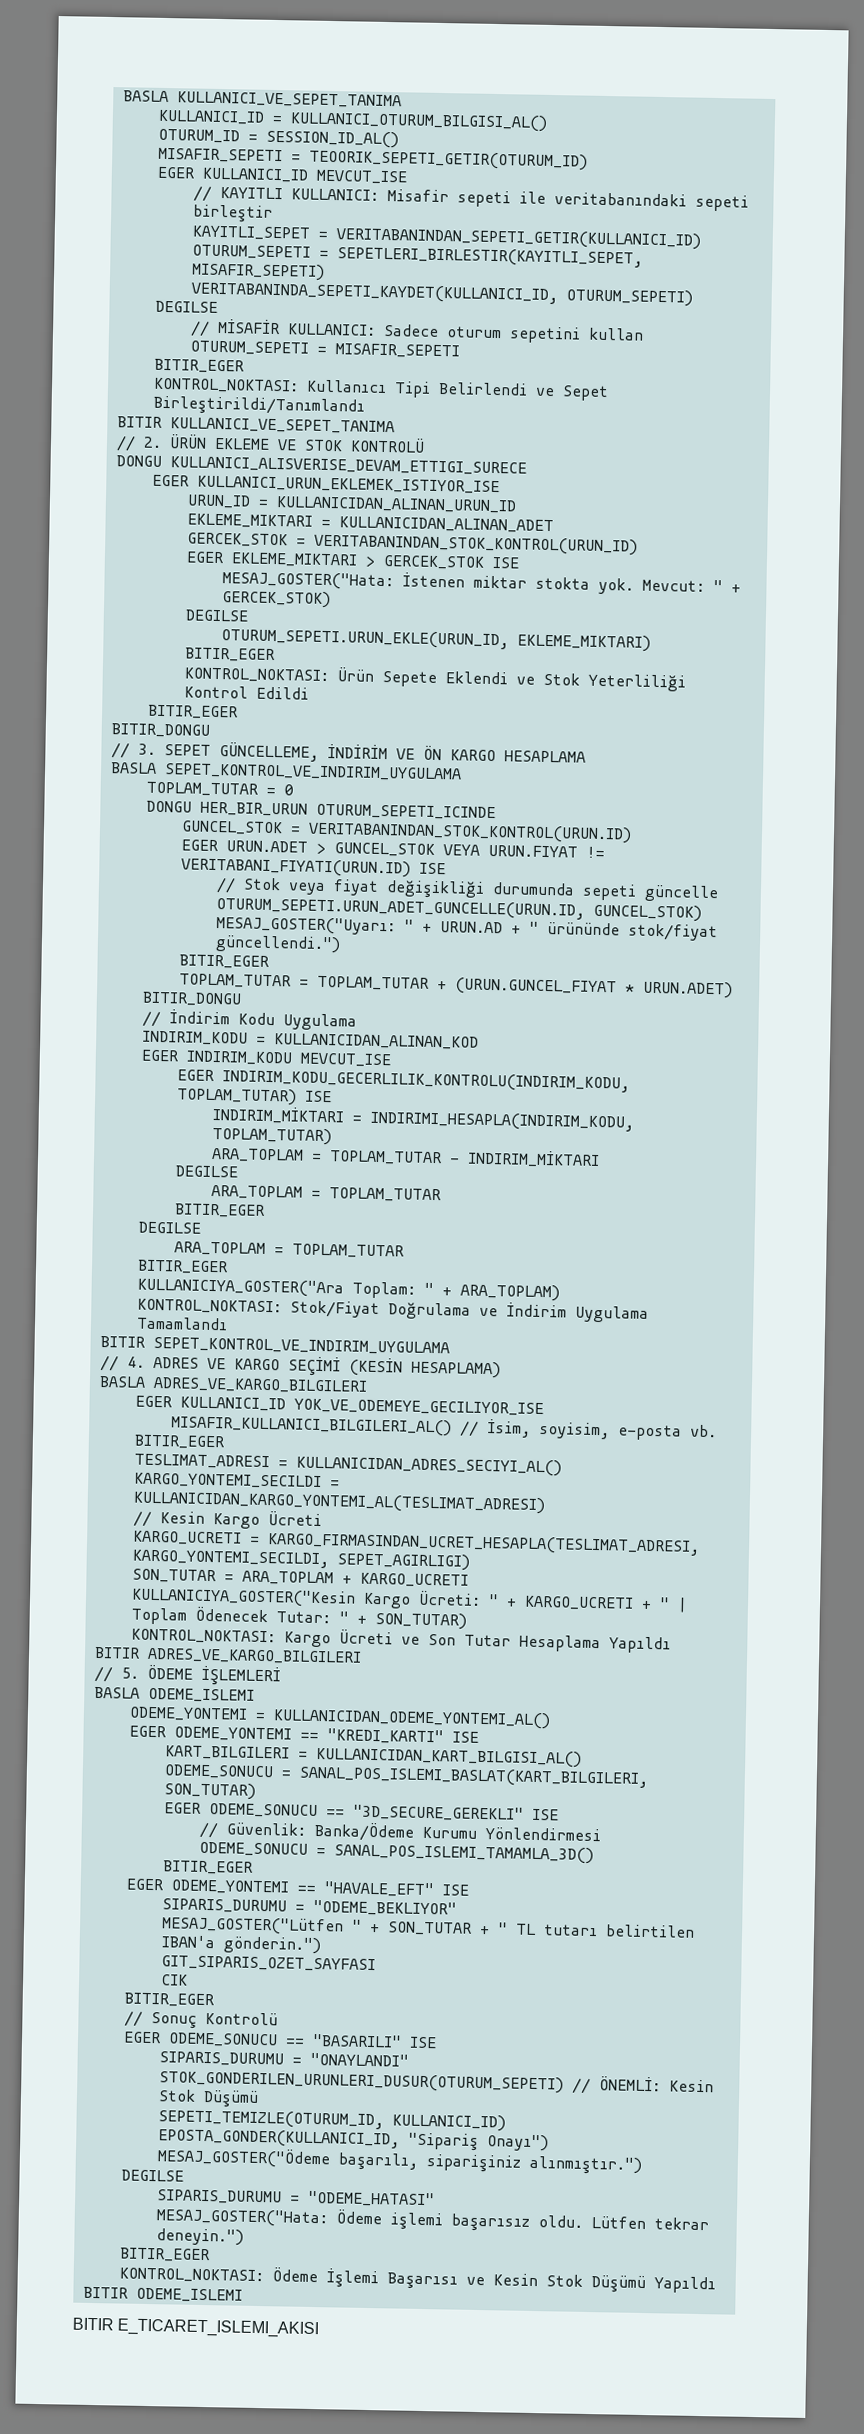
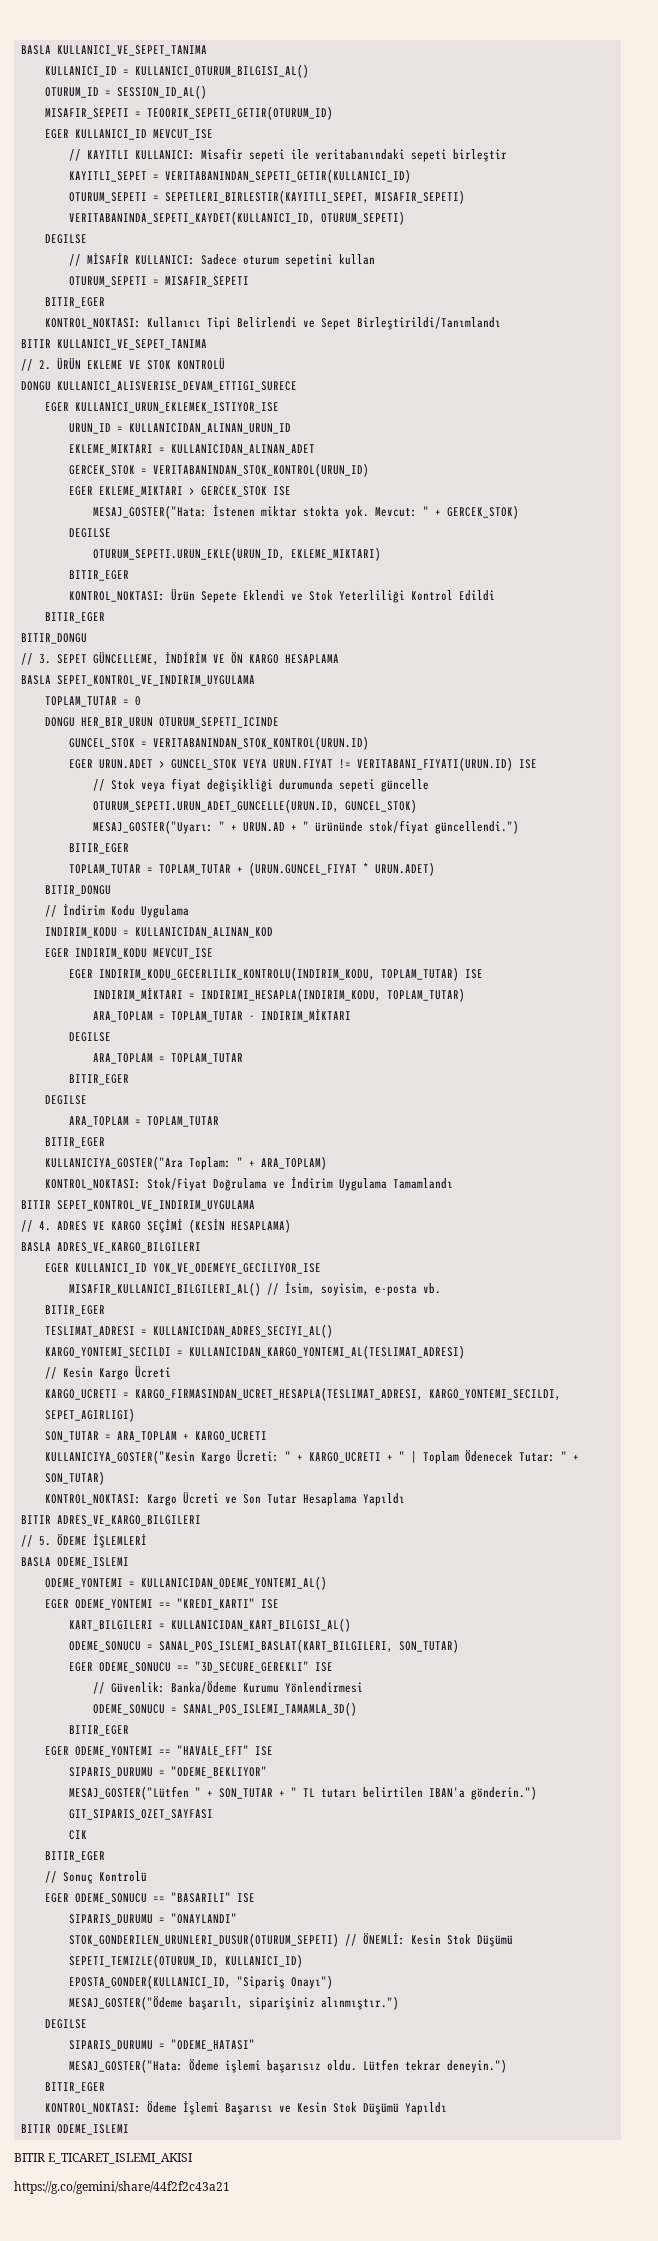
(320, 2328) none -> [14,2181,230,2194] // https://g.co/gemini/share/44f2f2c43a21

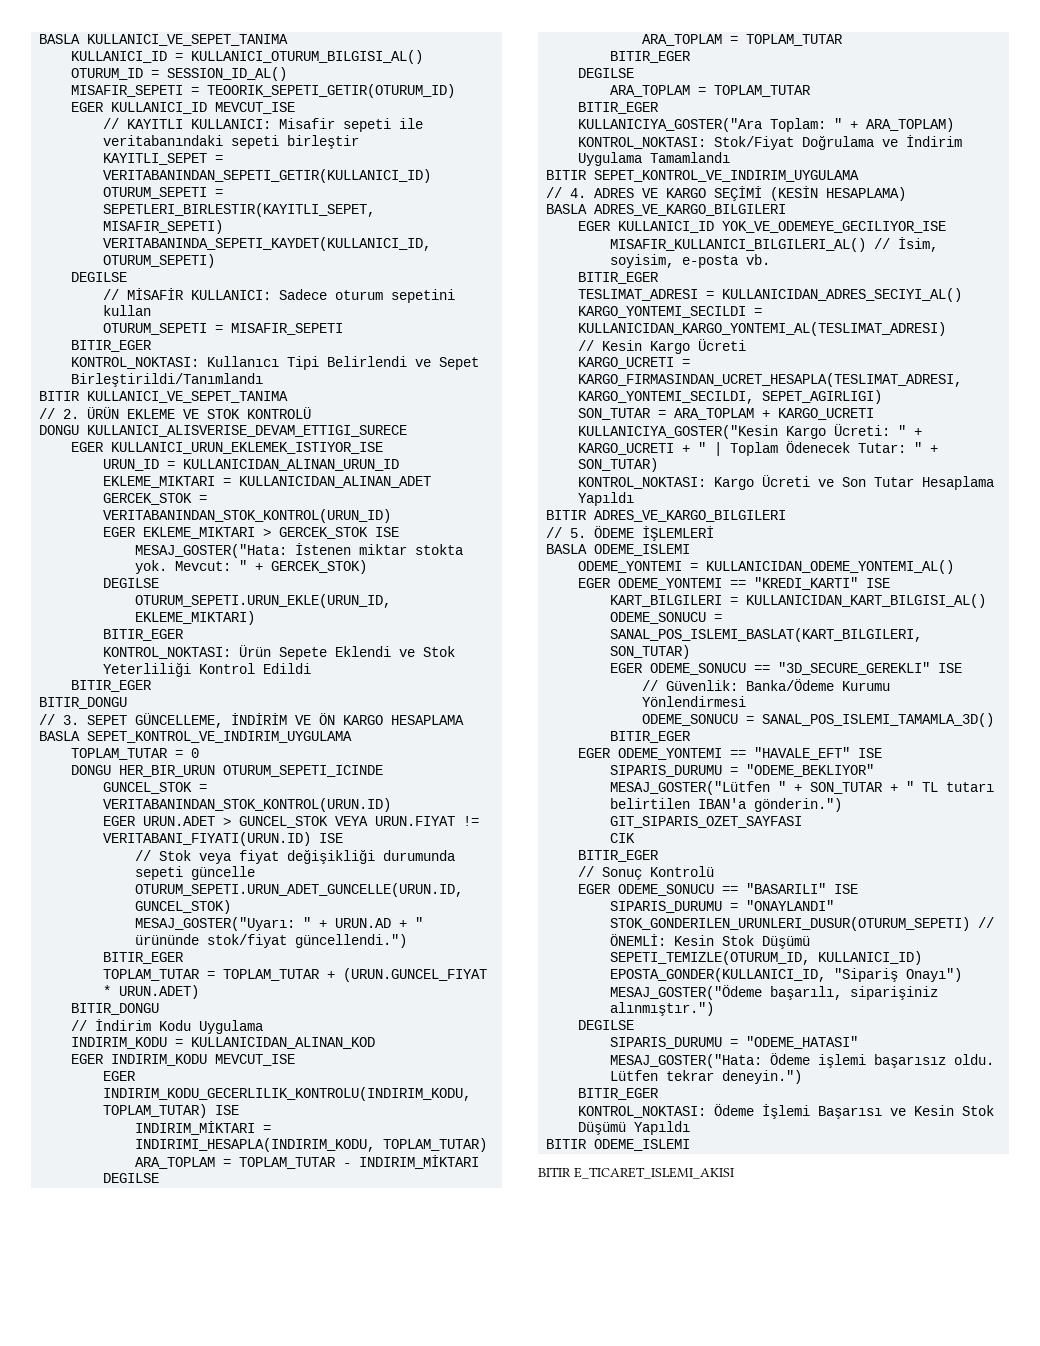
[14,2181,230,2194] // https://g.co/gemini/share/44f2f2c43a21 -> (734, 1173) none

